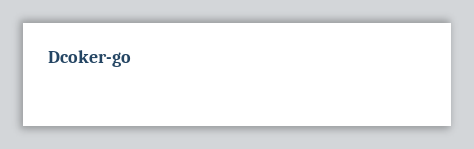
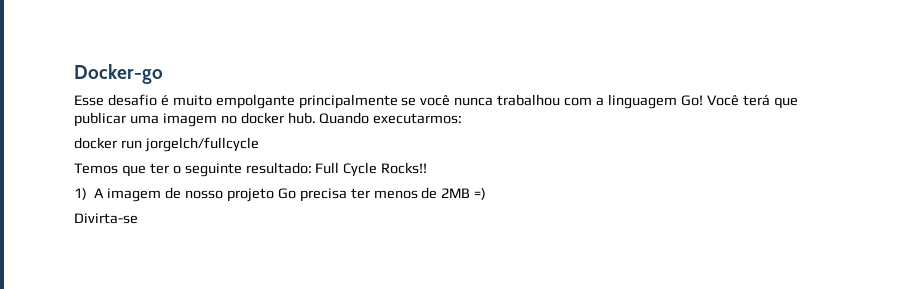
[48,50,131,67] Dcoker-go -> [74,64,163,84] [74,94,798,109] [74,112,463,127] [74,137,259,152] [74,162,428,177] [74,187,487,202] [74,213,138,224] Docker-go // Esse desafio é muito empolgante principalmente se você nunca trabalhou com a linguagem Go! Você terá que publicar uma imagem no docker hub. Quando executarmos: // docker run jorgelch/fullcycle // Temos que ter o seguinte resultado: Full Cycle Rocks!! // 1) A imagem de nosso projeto Go precisa ter menos de 2MB =) // Divirta-se

